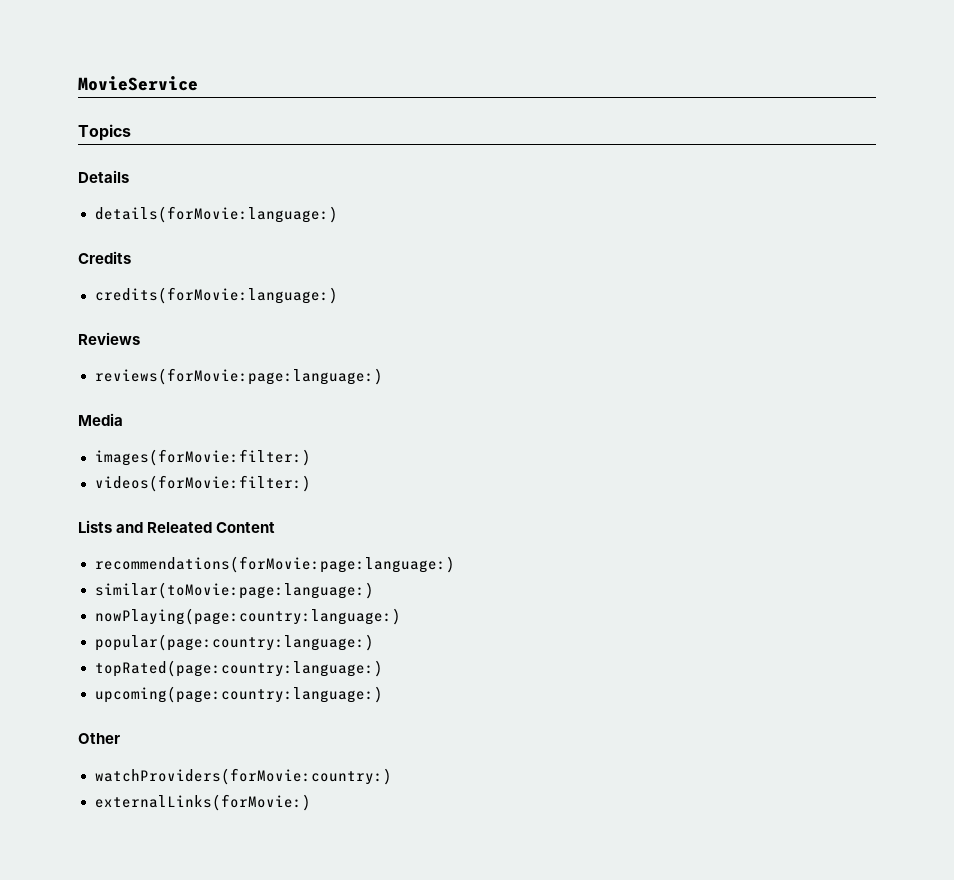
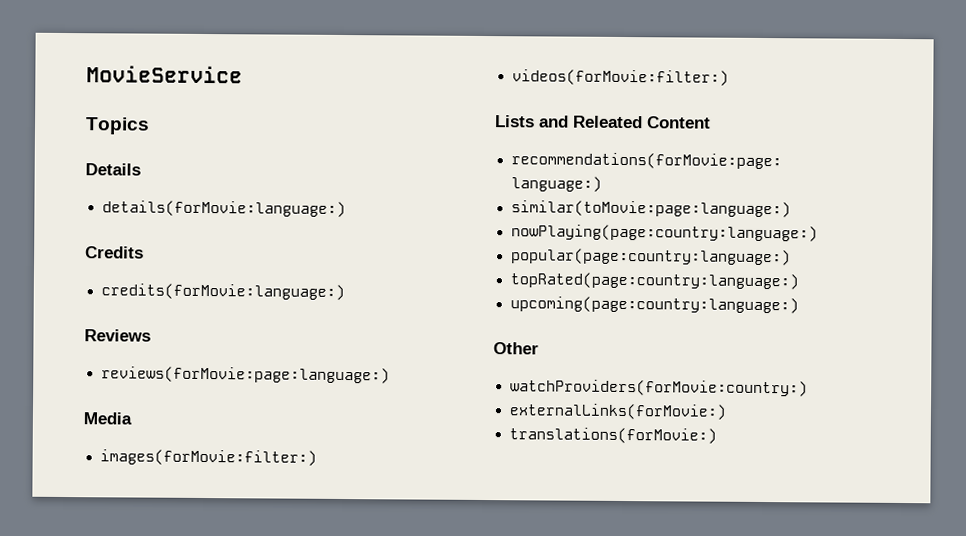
(311, 802) none -> [508,427,717,444] // translations(forMovie:)

